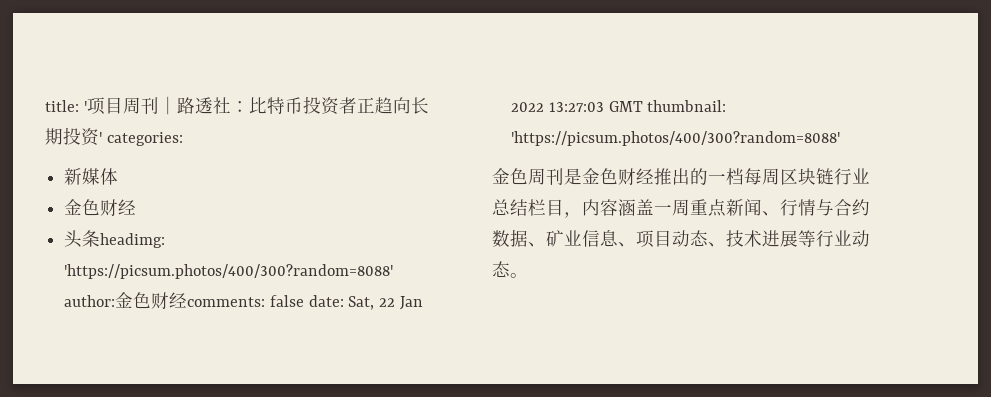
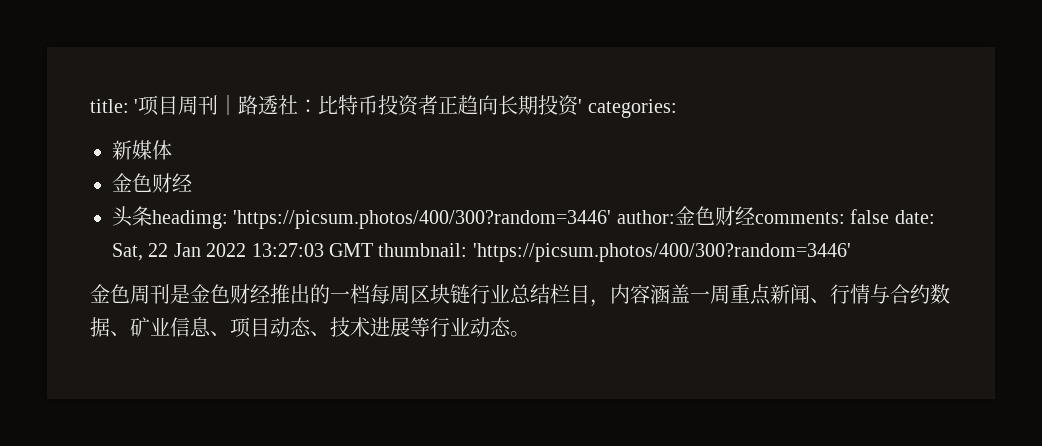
[64,264,394,279] 'https://picsum.photos/400/300?random=8088' -> [233,210,612,229] 'https://picsum.photos/400/300?random=3446'
[511,131,841,146] 'https://picsum.photos/400/300?random=8088' -> [472,243,851,262] 'https://picsum.photos/400/300?random=3446'

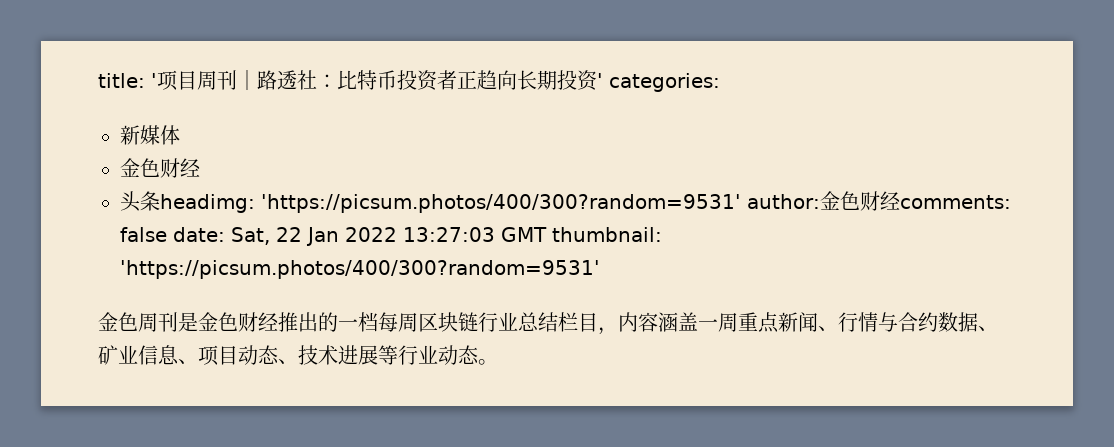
[233,210,612,229] 'https://picsum.photos/400/300?random=3446' -> [261,194,741,213] 'https://picsum.photos/400/300?random=9531'
[472,243,851,262] 'https://picsum.photos/400/300?random=3446' -> [120,260,600,279] 'https://picsum.photos/400/300?random=9531'

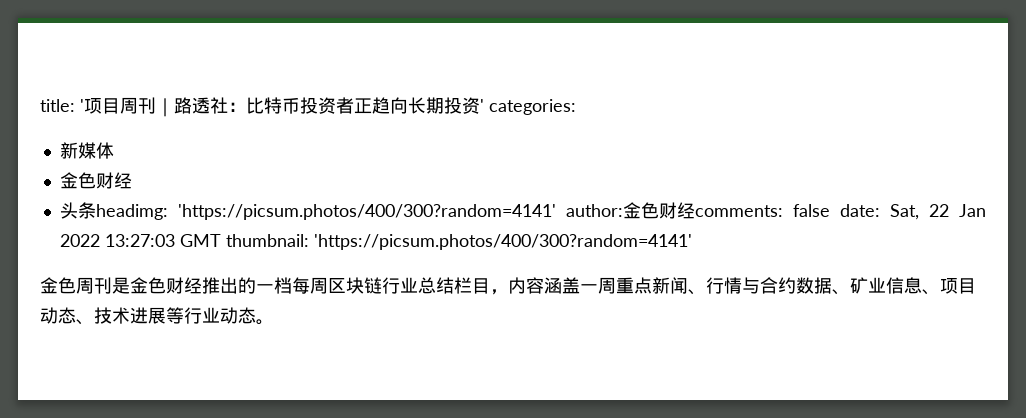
[261,194,741,213] 'https://picsum.photos/400/300?random=9531' -> [177,204,556,220] 'https://picsum.photos/400/300?random=4141'
[120,260,600,279] 'https://picsum.photos/400/300?random=9531' -> [313,234,692,250] 'https://picsum.photos/400/300?random=4141'

